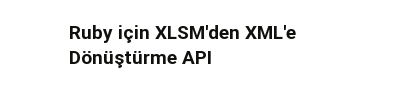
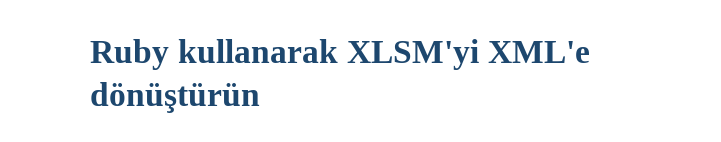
[118,25,297,43] [69,50,213,68] için XLSM'den XML'e Dönüştürme API -> [178,39,591,70] [90,82,260,113] kullanarak XLSM'yi XML'e dönüştürün

